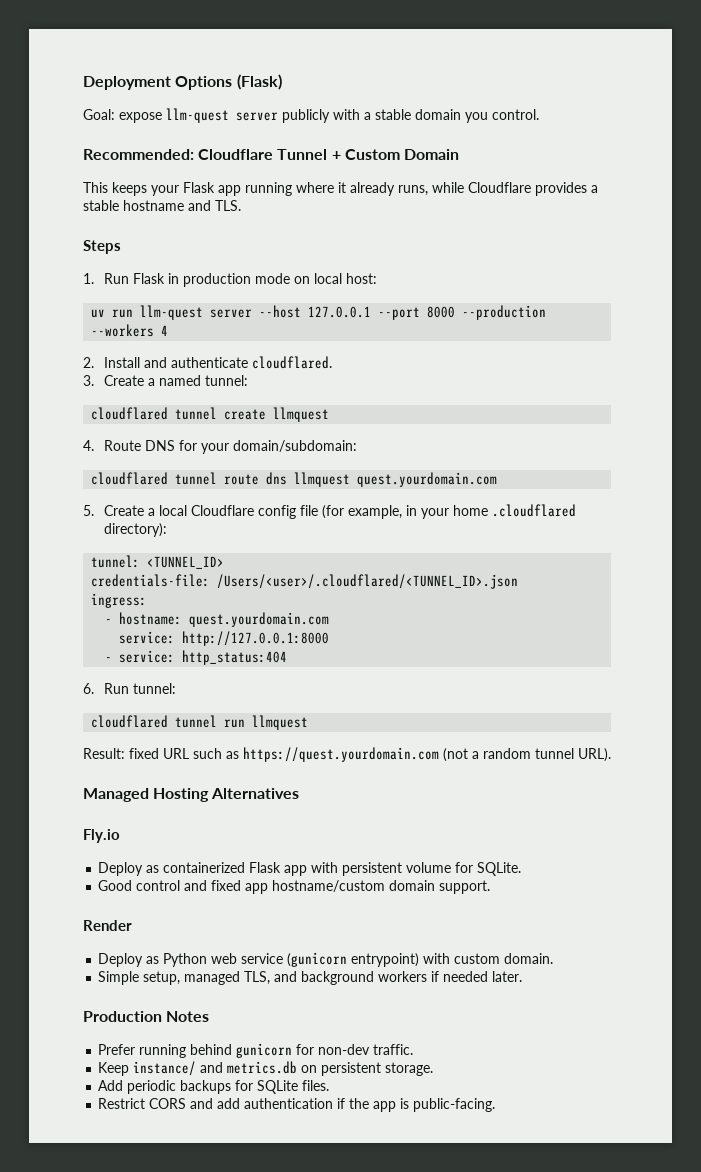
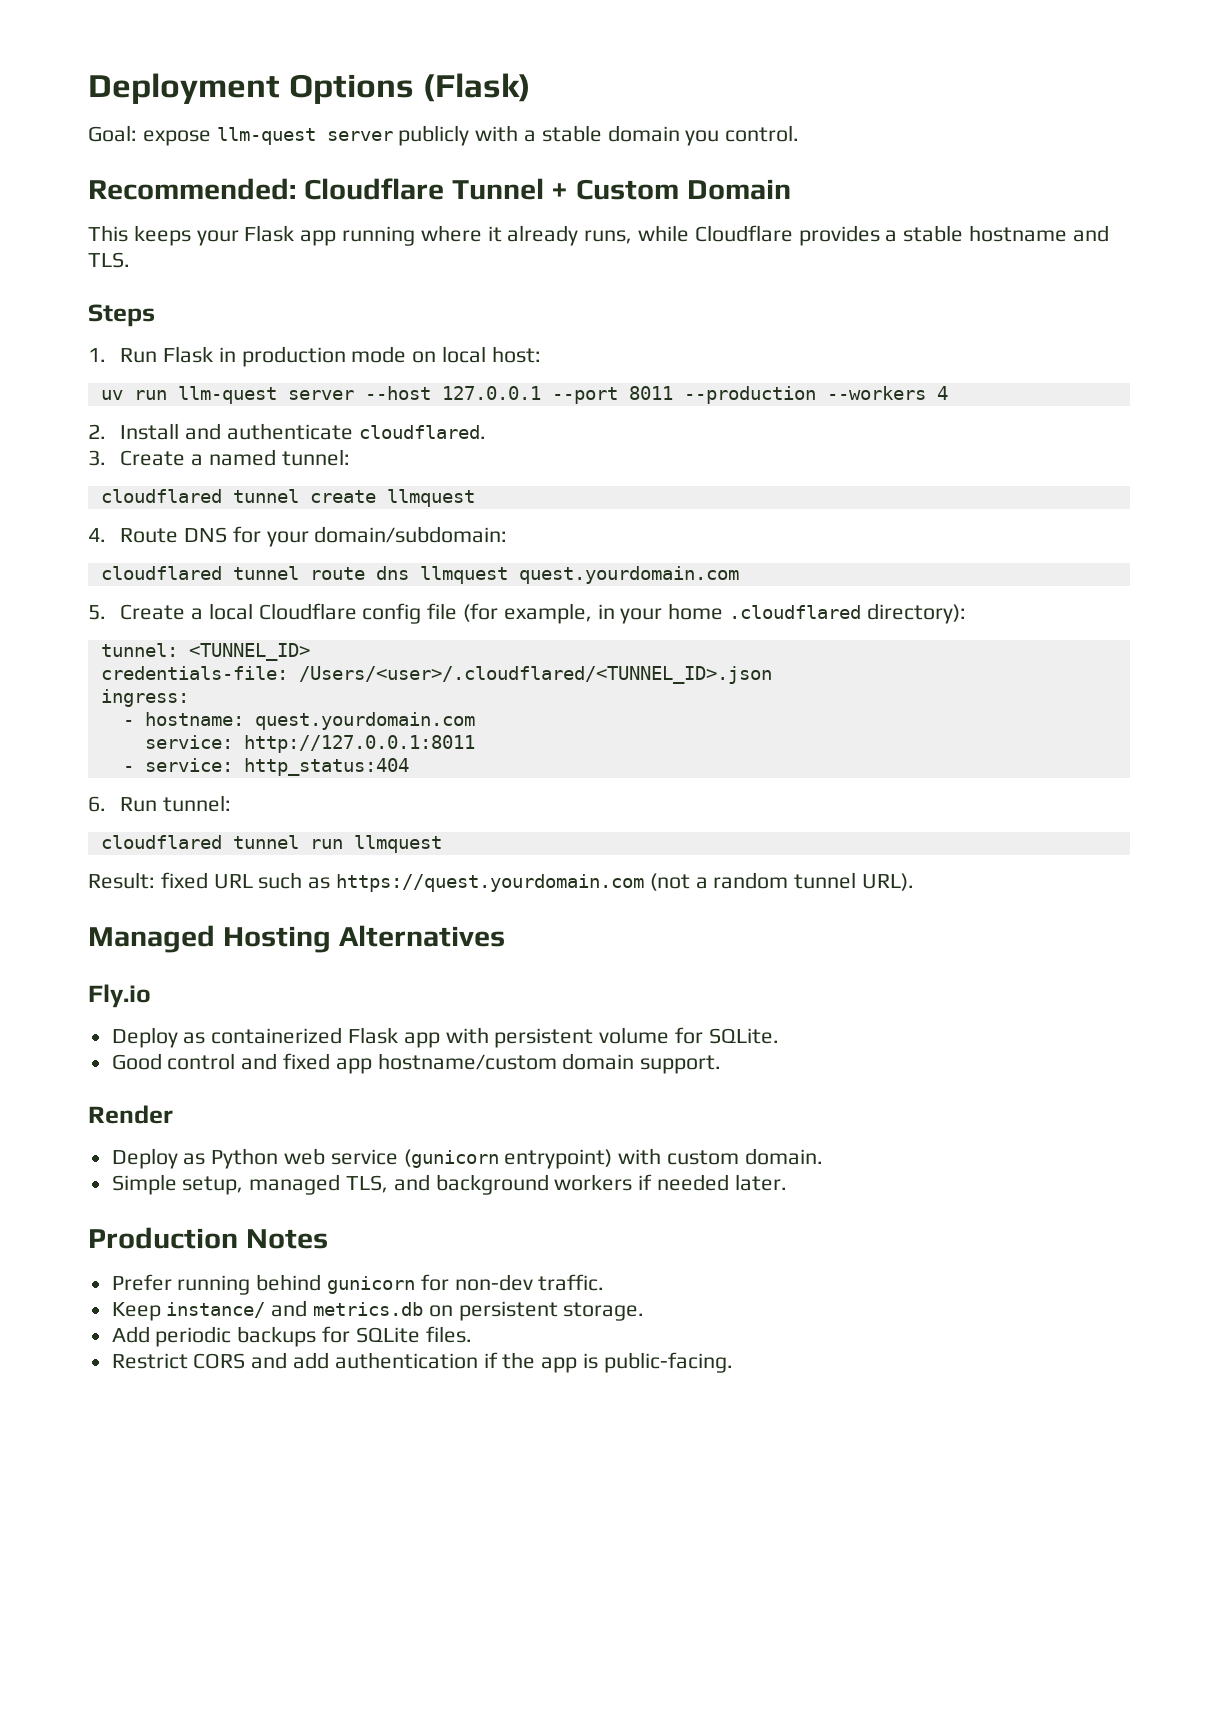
[427,306,456,318] 8000 -> [628,386,673,400] 8011
[182,631,330,646] http://127.0.0.1:8000 -> [243,735,475,753] http://127.0.0.1:8011

